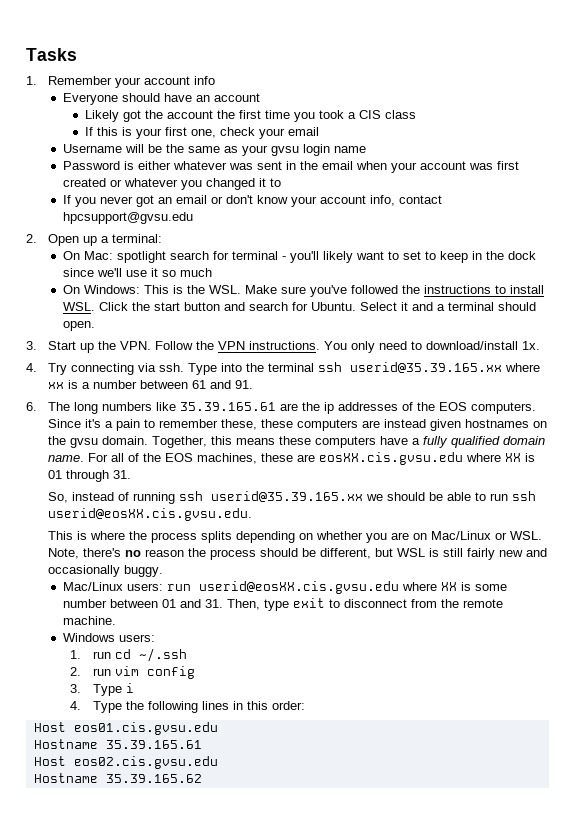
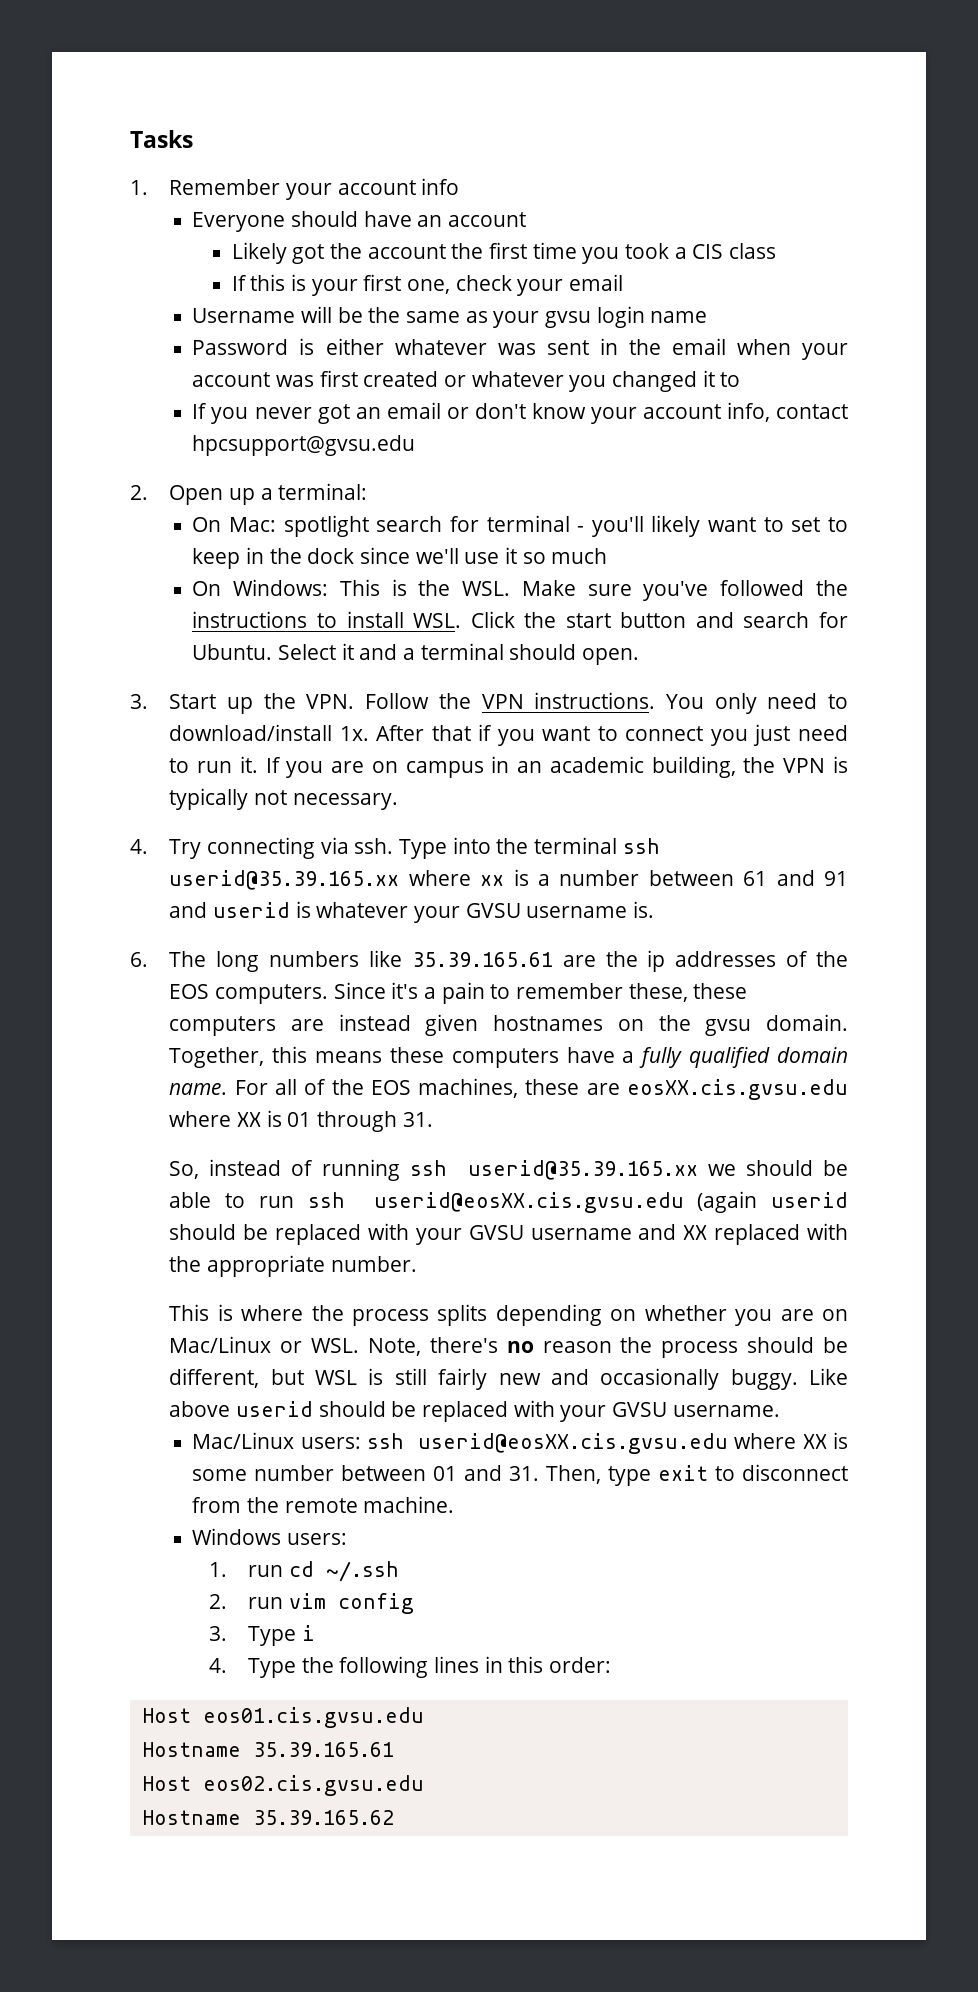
(541, 345) none -> [376,724,848,746] [169,756,849,778] [169,788,398,810] After that if you want to connect you just need to run it. If you are on campus in an academic building, the VPN is typically not necessary.
[235,380,254,389] 91. -> [823,871,848,886] [169,901,655,923] 91 and userid is whatever your GVSU username is.
[48,508,253,521] userid@eosXX.cis.gvsu.edu. -> [373,1191,848,1213] [169,1223,848,1245] [169,1255,417,1277] userid@eosXX.cis.gvsu.edu (again userid should be replaced with your GVSU username and XX replaced with the appropriate number.
(164, 571) none -> [809,1368,849,1385] [169,1400,780,1422] Like above userid should be replaced with your GVSU username.
[166,584,191,591] run -> [367,1433,405,1449] ssh

